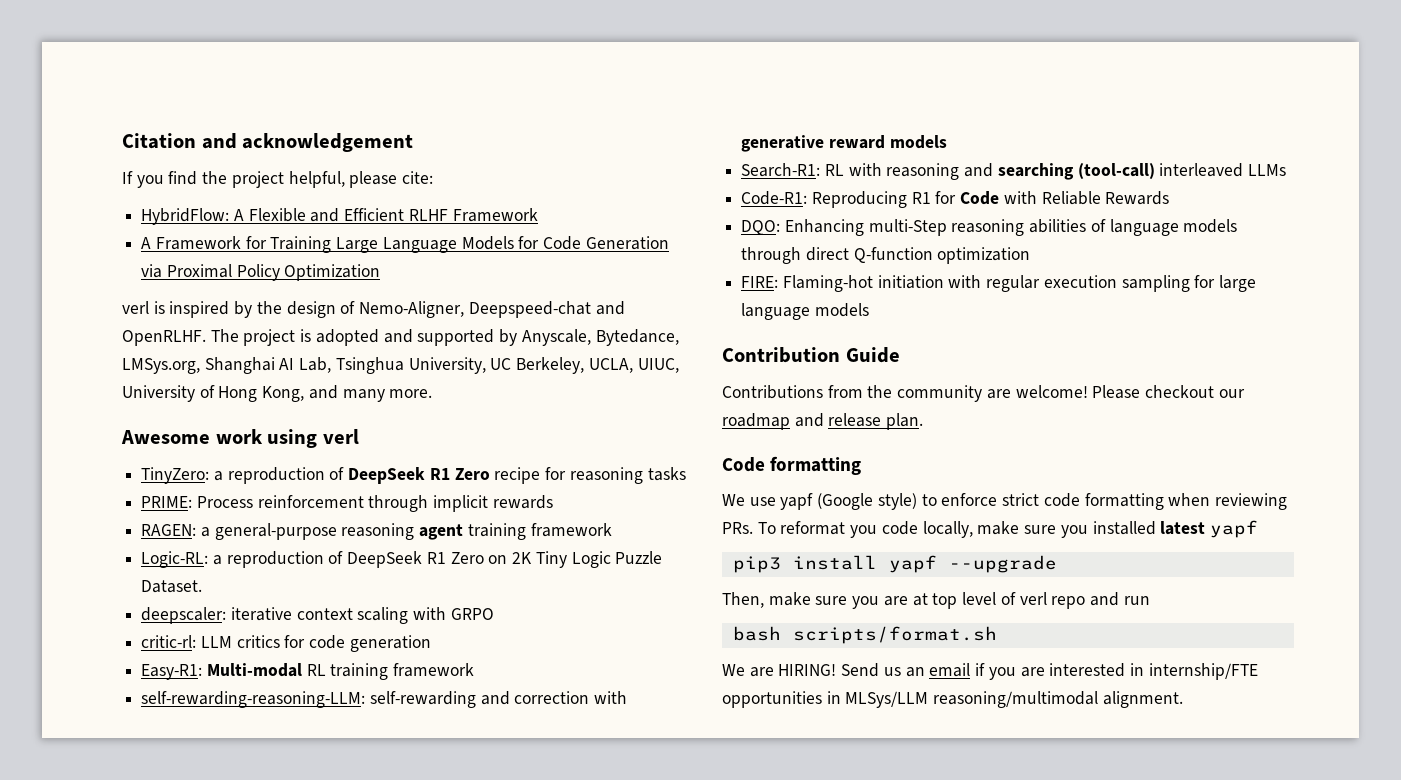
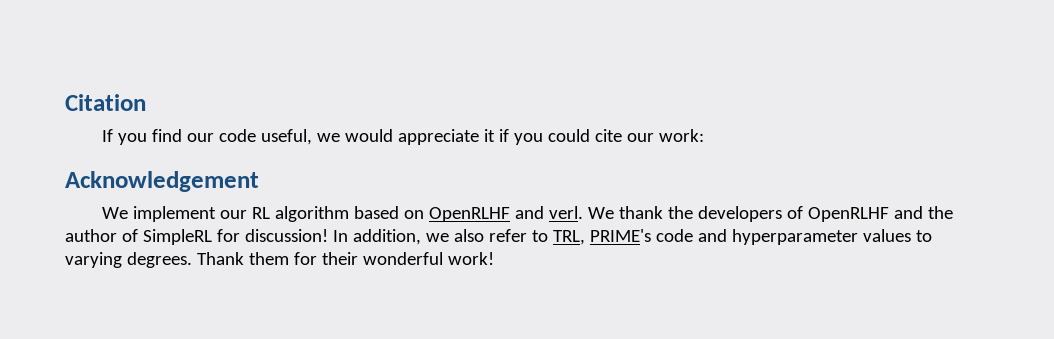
[201,133,414,152] and acknowledgement -> (146, 102) none
[202,171,434,188] [141,208,538,225] [141,236,669,253] [141,264,381,281] [122,301,625,318] [122,329,679,346] [122,357,679,374] [122,385,433,402] [121,429,359,448] [141,467,686,484] [141,495,553,512] [141,523,612,540] [141,551,663,568] [141,580,203,593] [141,607,494,624] [141,635,431,652] [141,663,475,680] [141,691,628,708] [741,135,947,152] [741,163,1287,180] [741,191,1170,208] [741,219,1238,236] [741,247,1031,264] [741,275,1257,292] [741,303,869,320] [722,347,900,363] [722,385,1245,402] [722,413,924,430] [722,456,862,475] [722,493,1287,510] [722,520,1258,538] [732,555,1057,573] [722,592,1150,609] [732,626,997,644] [722,663,1258,680] [722,691,1183,708] the project helpful, please cite: // HybridFlow: A Flexible and Efficient RLHF Framework // A Framework for Training Large Language Models for Code Generation via Proximal Policy Optimization // verl is inspired by the design of Nemo-Aligner, Deepspeed-chat and OpenRLHF. The project is adopted and supported by Anyscale, Bytedance, LMSys.org, Shanghai AI Lab, Tsinghua University, UC Berkeley, UCLA, UIUC, University of Hong Kong, and many more. // Awesome work using verl // TinyZero: a reproduction of DeepSeek R1 Zero recipe for reasoning tasks // PRIME: Process reinforcement through implicit rewards // RAGEN: a general-purpose reasoning agent training framework // Logic-RL: a reproduction of DeepSeek R1 Zero on 2K Tiny Logic Puzzle Dataset. // deepscaler: iterative context scaling with GRPO // critic-rl: LLM critics for code generation // Easy-R1: Multi-modal RL training framework // self-rewarding-reasoning-LLM: self-rewarding and correction with generative reward models // Search-R1: RL with reasoning and searching (tool-call) interleaved LLMs // Code-R1: Reproducing R1 for Code with Reliable Rewards // DQO: Enhancing multi-Step reasoning abilities of language models through direct Q-function optimization // FIRE: Flaming-hot initiation with regular execution sampling for large language models // Contribution Guide // Contributions from the community are welcome! Please checkout our roadmap and release plan. // Code formatting // We use yapf (Google style) to enforce strict code formatting when reviewing PRs. To reformat you code locally, make sure you installed latest yapf // pip3 install yapf --upgrade // Then, make sure you are at top level of verl repo and run // bash scripts/format.sh // We are HIRING! Send us an email if you are interested in internship/FTE opportunities in MLSys/LLM reasoning/multimodal alignment. -> [187,129,705,145] [65,171,259,192] [102,206,954,222] [65,229,932,245] [65,252,494,268] our code useful, we would appreciate it if you could cite our work: // Acknowledgement // We implement our RL algorithm based on OpenRLHF and verl. We thank the developers of OpenRLHF and the author of SimpleRL for discussion! In addition, we also refer to TRL, PRIME's code and hyperparameter values to varying degrees. Thank them for their wonderful work!

